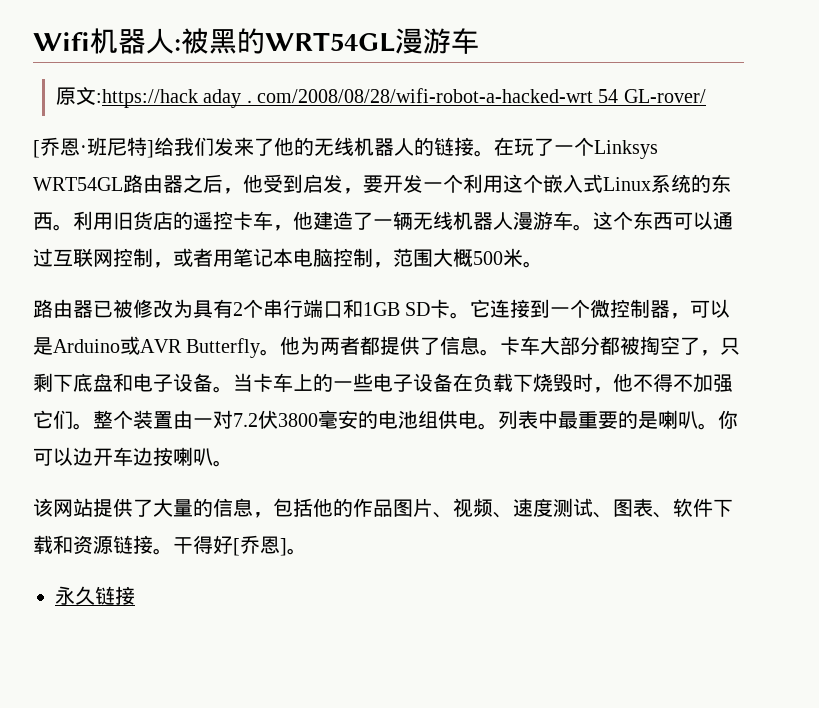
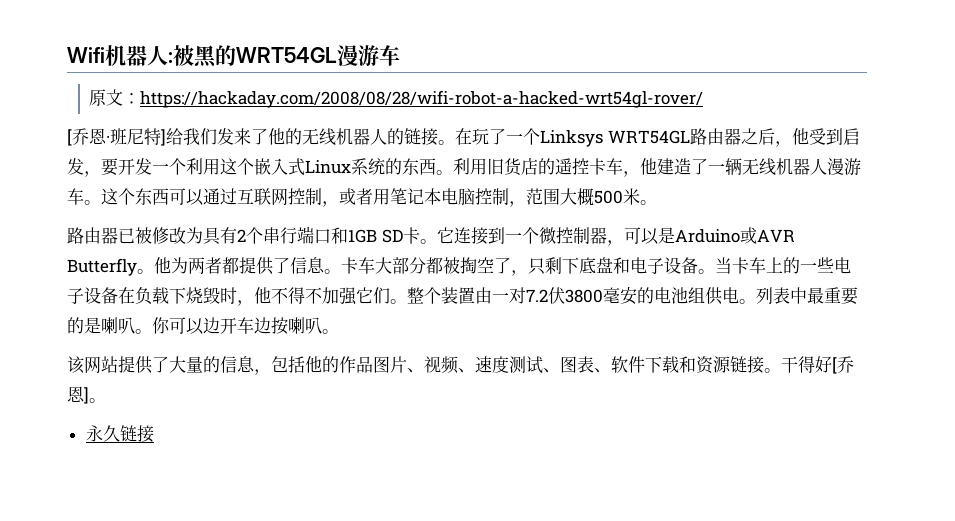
[95,88,706,108] :https://hack aday . com/2008/08/28/wifi-robot-a-hacked-wrt 54 GL-rover/ -> [123,90,704,108] ：https://hackaday.com/2008/08/28/wifi-robot-a-hacked-wrt54gl-rover/

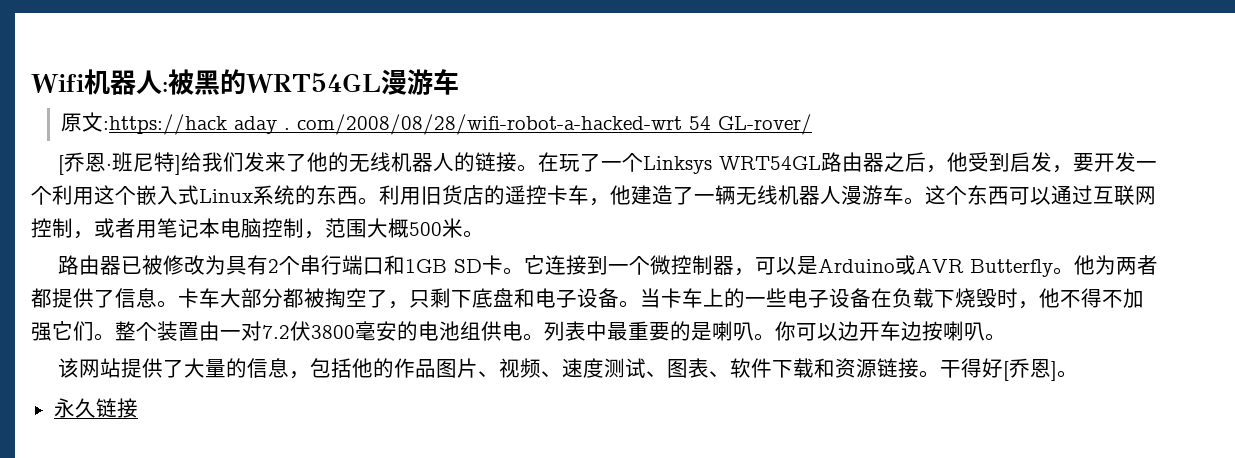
[123,90,704,108] ：https://hackaday.com/2008/08/28/wifi-robot-a-hacked-wrt54gl-rover/ -> [103,114,813,135] :https://hack aday . com/2008/08/28/wifi-robot-a-hacked-wrt 54 GL-rover/

